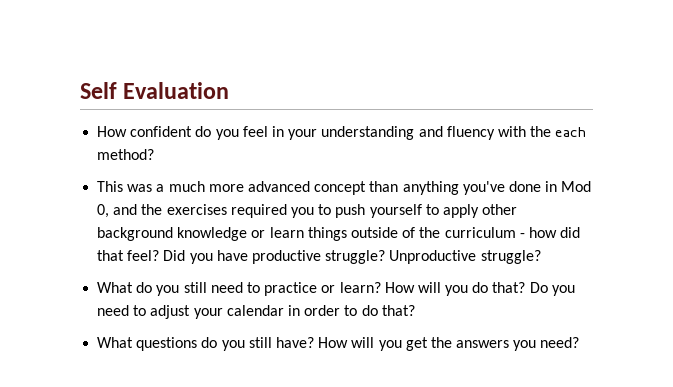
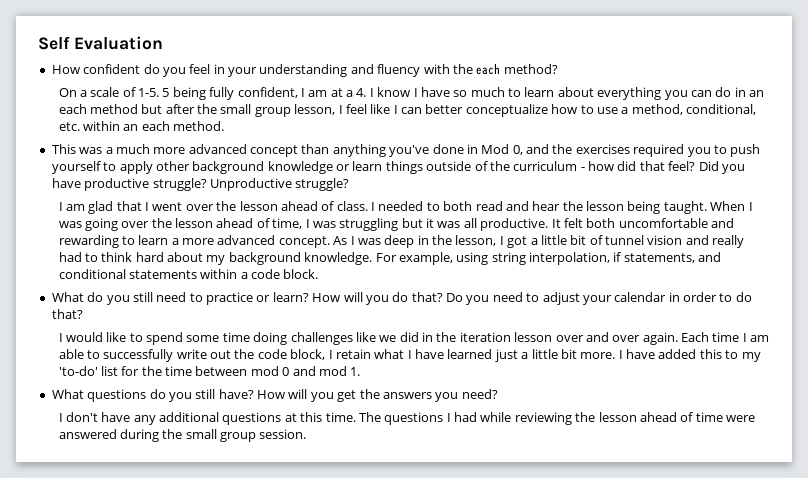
(155, 154) none -> [58,87,765,100] [58,104,757,117] [58,121,225,131] // On a scale of 1-5. 5 being fully confident, I am at a 4. I know I have so much to learn about everything you can do in an each method but after the small group lesson, I feel like I can better conceptualize how to use a method, conditional, etc. within an each method.
(541, 257) none -> [58,201,753,214] [58,218,735,231] [58,235,745,248] [58,252,722,265] [58,269,319,279] // I am glad that I went over the lesson ahead of class. I needed to both read and hear the lesson being taught. When I was going over the lesson ahead of time, I was struggling but it was all productive. It felt both uncomfortable and rewarding to learn a more advanced concept. As I was deep in the lesson, I got a little bit of tunnel vision and really had to think hard about my background knowledge. For example, using string interpolation, if statements, and conditional statements within a code block.
(415, 310) none -> [58,332,770,345] [58,349,761,362] [58,366,361,376] // I would like to spend some time doing challenges like we did in the iteration lesson over and over again. Each time I am able to successfully write out the code block, I retain what I have learned just a little bit more. I have added this to my 'to-do' list for the time between mod 0 and mod 1.
(580, 342) none -> [58,412,756,425] [58,429,307,442] // I don't have any additional questions at this time. The questions I had while reviewing the lesson ahead of time were answered during the small group session.

